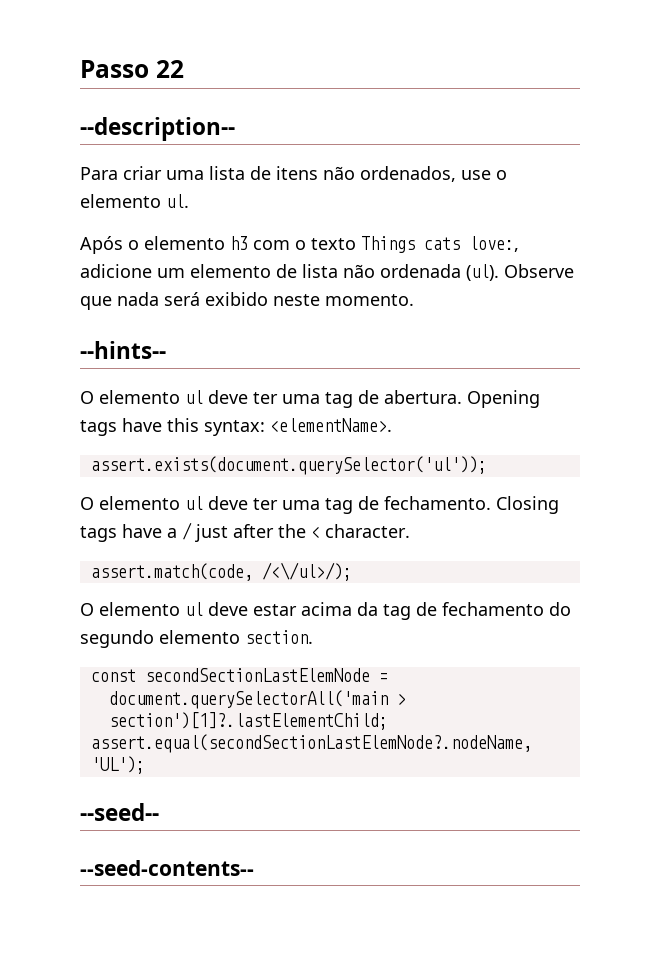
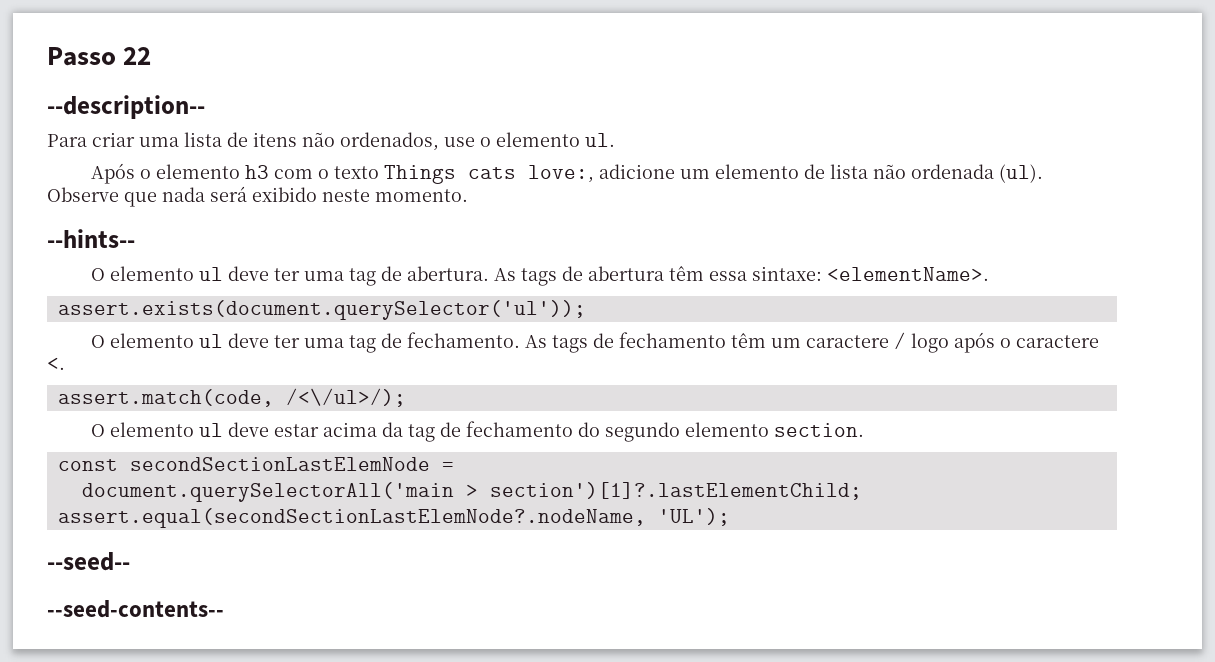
[467,390,540,408] [80,418,265,436] Opening tags have this syntax: -> [493,266,822,286] As tags de abertura têm essa sintaxe:
[496,496,559,514] [80,522,410,542] Closing tags have a / just after the < character. -> [524,332,1099,353] [47,357,65,370] As tags de fechamento têm um caractere / logo após o caractere <.

